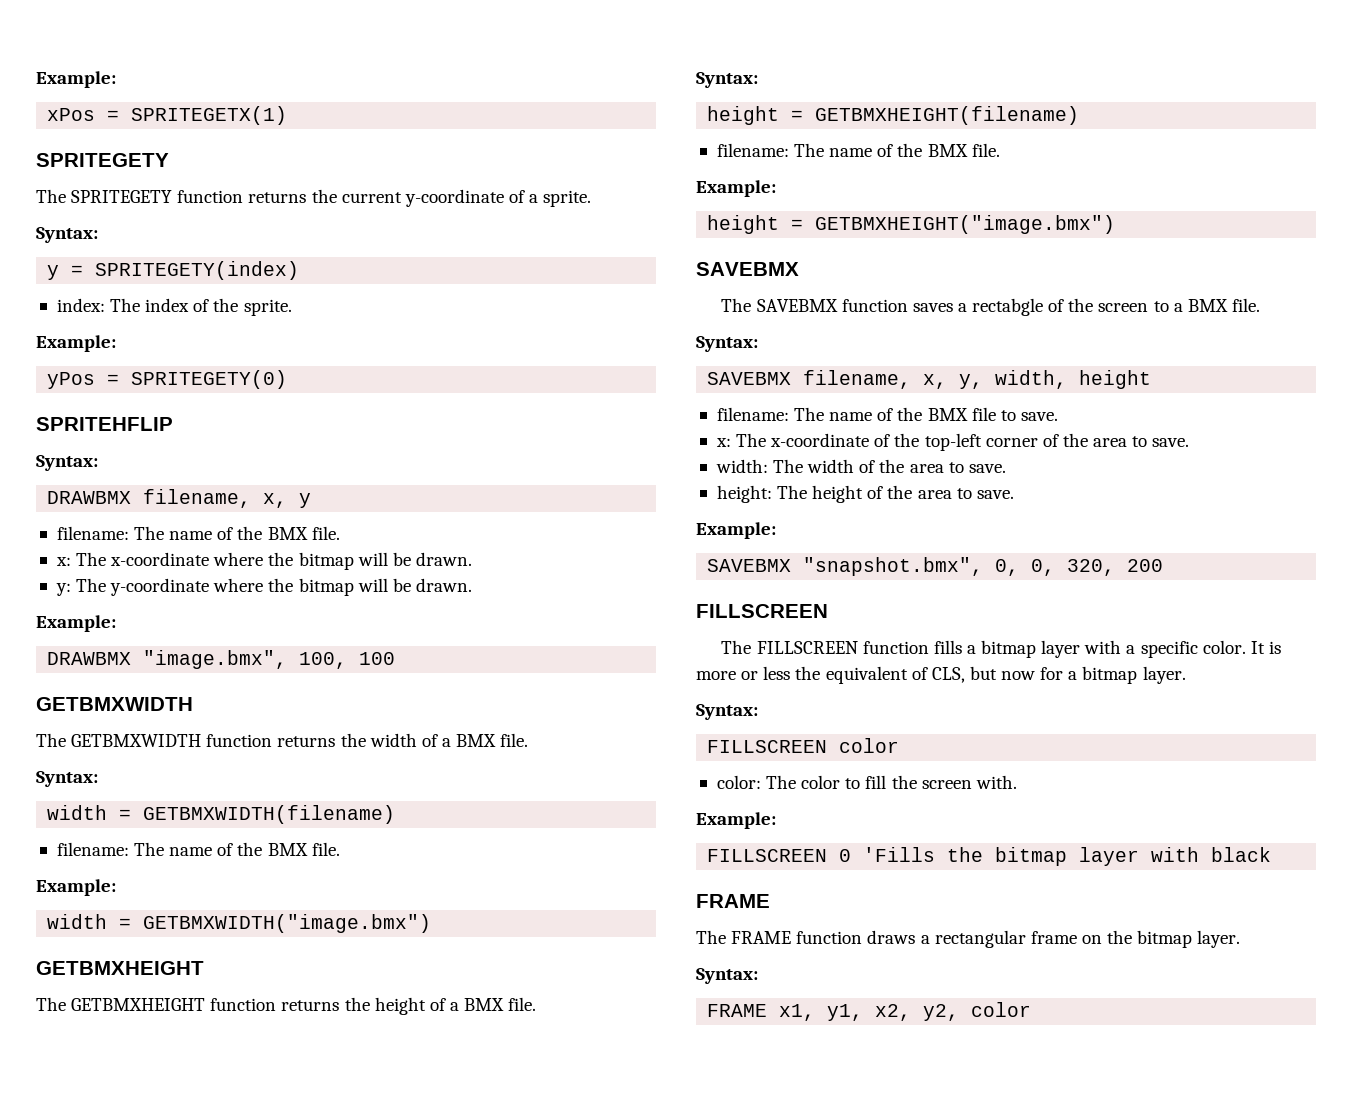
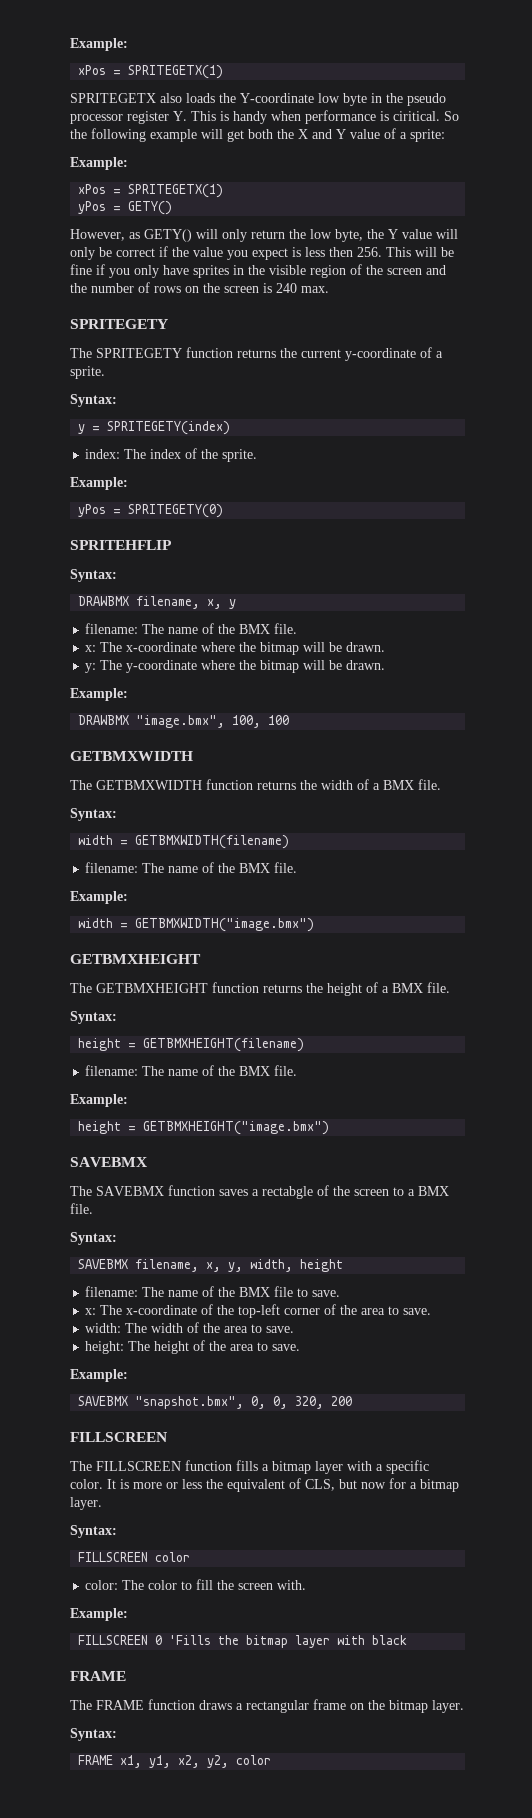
[36,71,116,88] [47,106,288,125] Example: // xPos = SPRITEGETX(1) -> [70,38,128,51] [78,65,224,79] [70,93,446,106] [70,110,459,124] [70,128,445,142] [70,157,128,170] [78,184,224,198] [78,201,173,215] [70,229,458,242] [70,246,454,260] [70,264,446,278] [70,282,329,293] Example: // xPos = SPRITEGETX(1) // SPRITEGETX also loads the Y-coordinate low byte in the pseudo processor register Y. This is handy when performance is ciritical. So the following example will get both the X and Y value of a sprite: // Example: // xPos = SPRITEGETX(1) // yPos = GETY() // However, as GETY() will only return the low byte, the Y value will only be correct if the value you expect is less then 256. This will be fine if you only have sprites in the visible region of the screen and the number of rows on the screen is 240 max.

